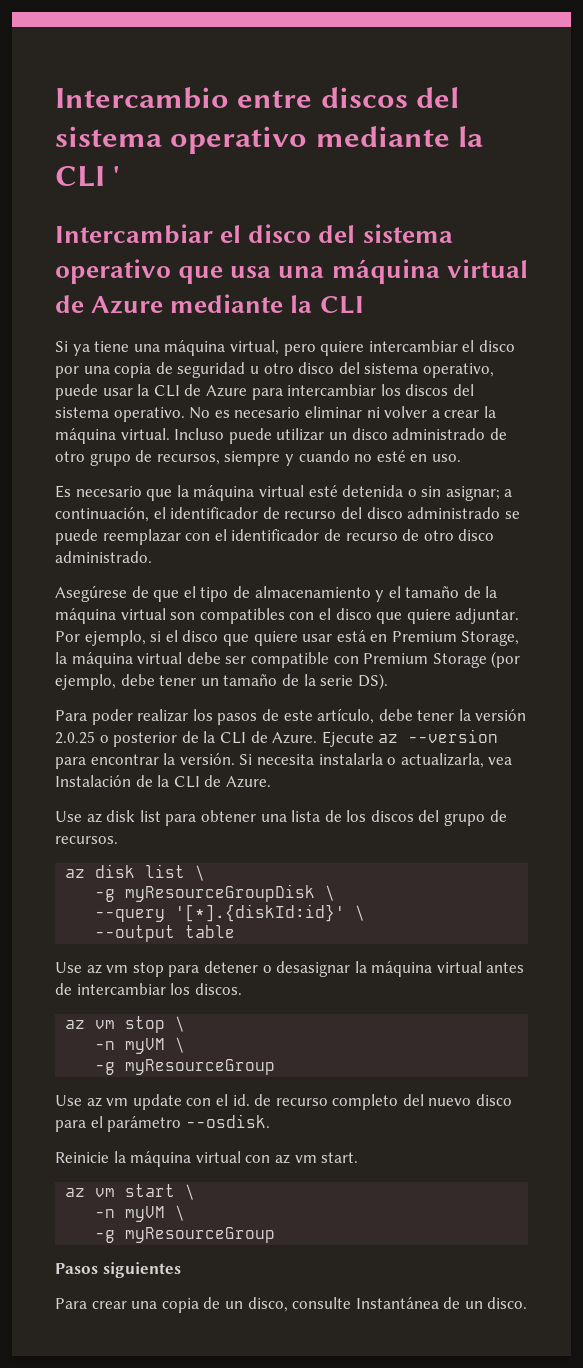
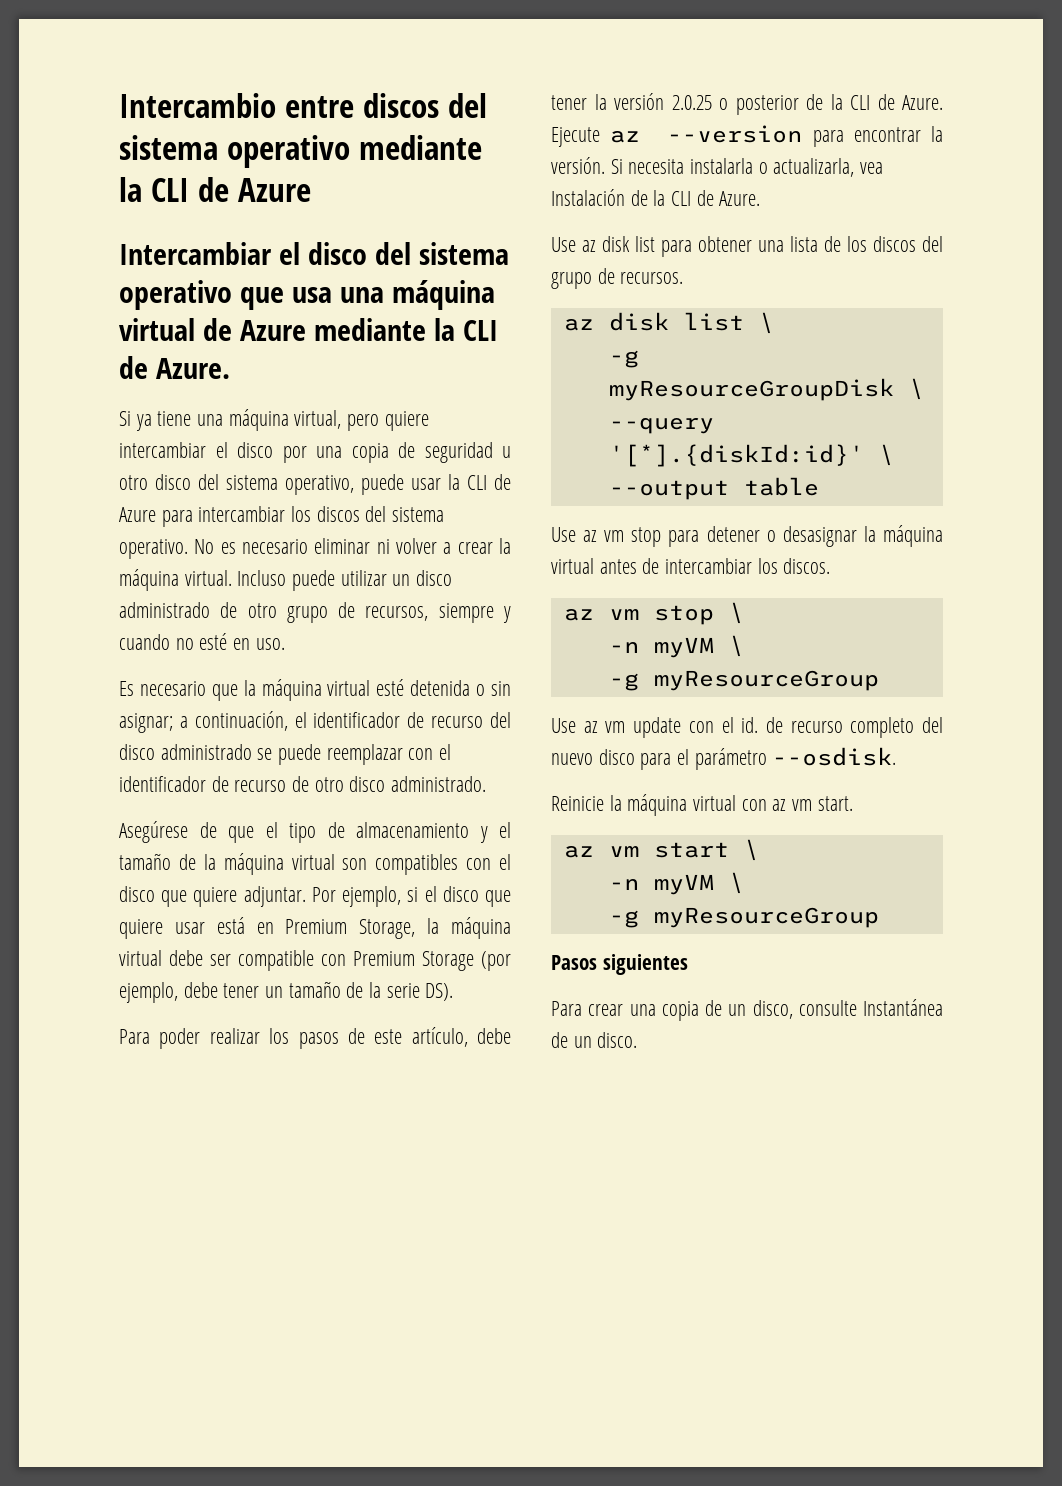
[113,166,121,186] ' -> [197,177,311,202] de Azure
(364, 305) none -> [119,356,230,379] de Azure.

